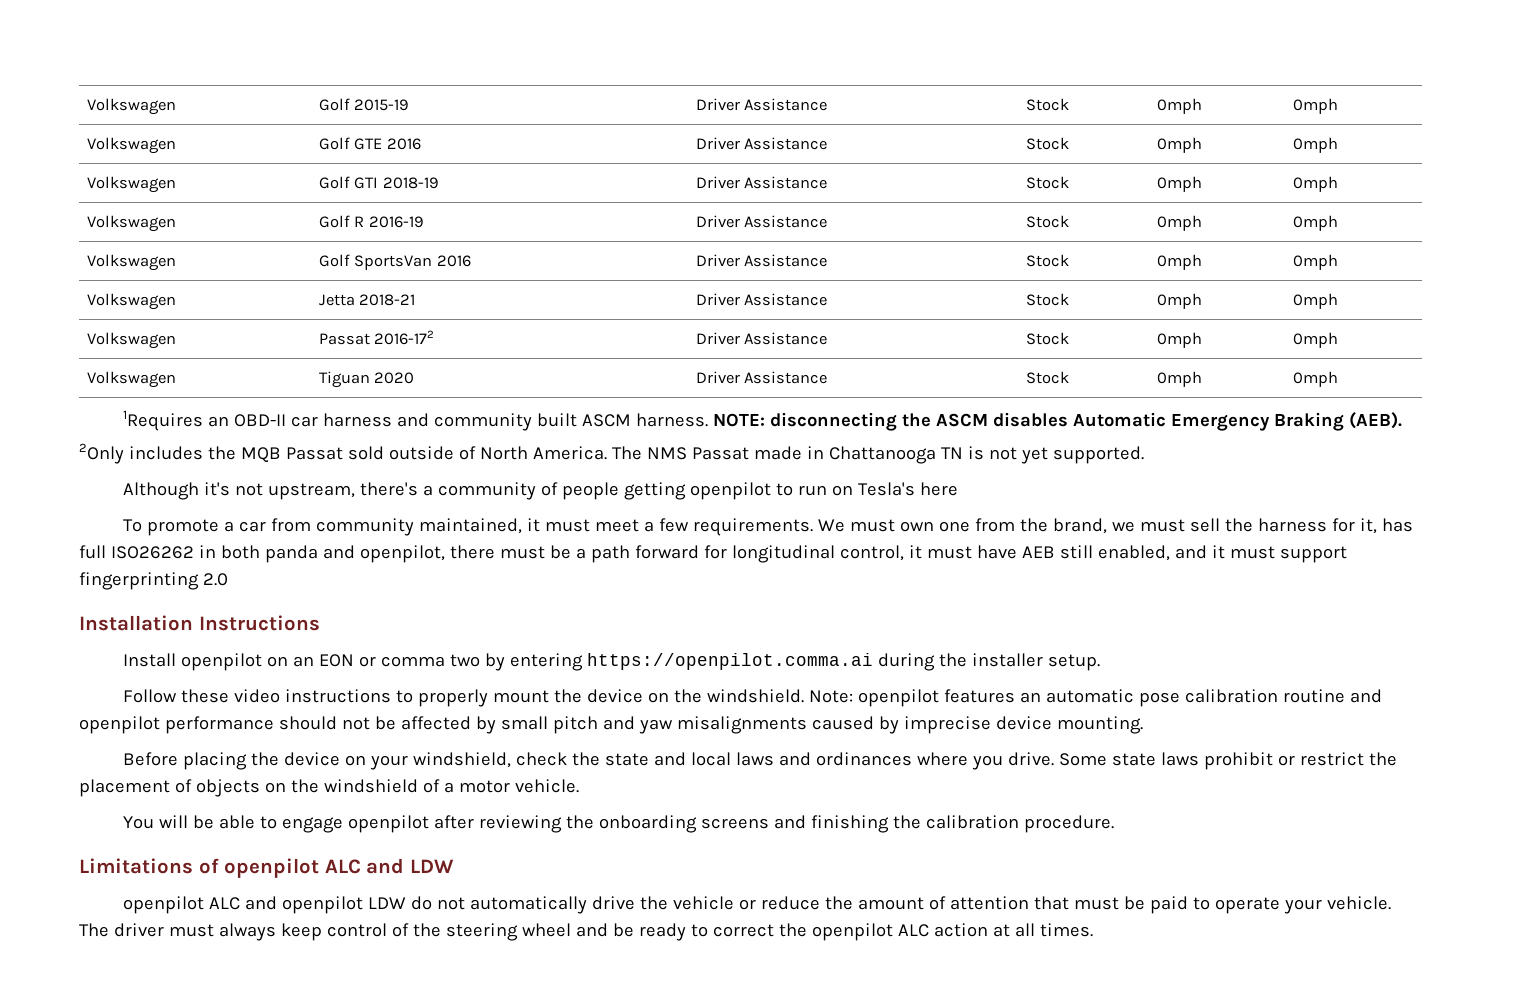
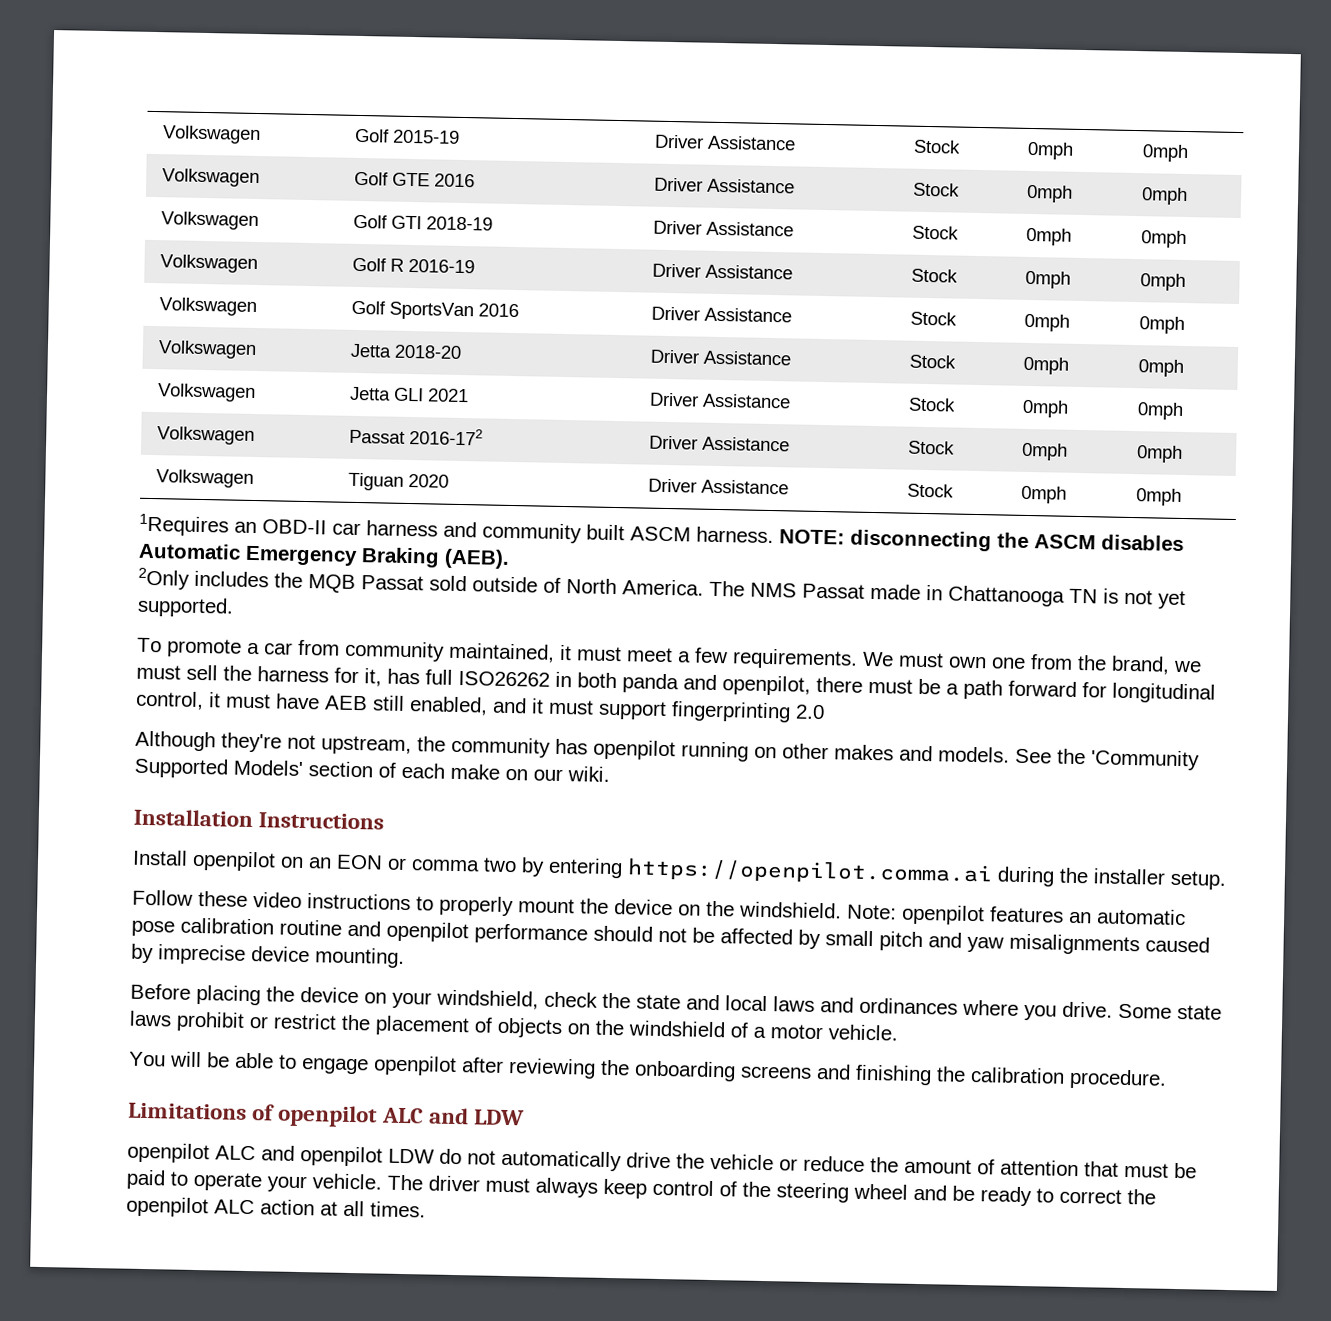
[359,294,416,306] 2018-21 -> [393,344,462,359] [649,349,791,366] [908,354,956,369] [1022,356,1069,375] [1137,359,1184,377] [156,383,256,402] [348,386,469,403] 2018-20 | Driver Assistance | Stock | 0mph | 0mph // Volkswagen | Jetta GLI 2021
[123,482,959,500] // Although it's not upstream, there's a community of people getting openpilot to run on Tesla's here -> (234, 607) none
(228, 579) none -> [135,730,1200,771] [134,757,610,782] // Although they're not upstream, the community has openpilot running on other makes and models. See the 'Community Supported Models' section of each make on our wiki.

